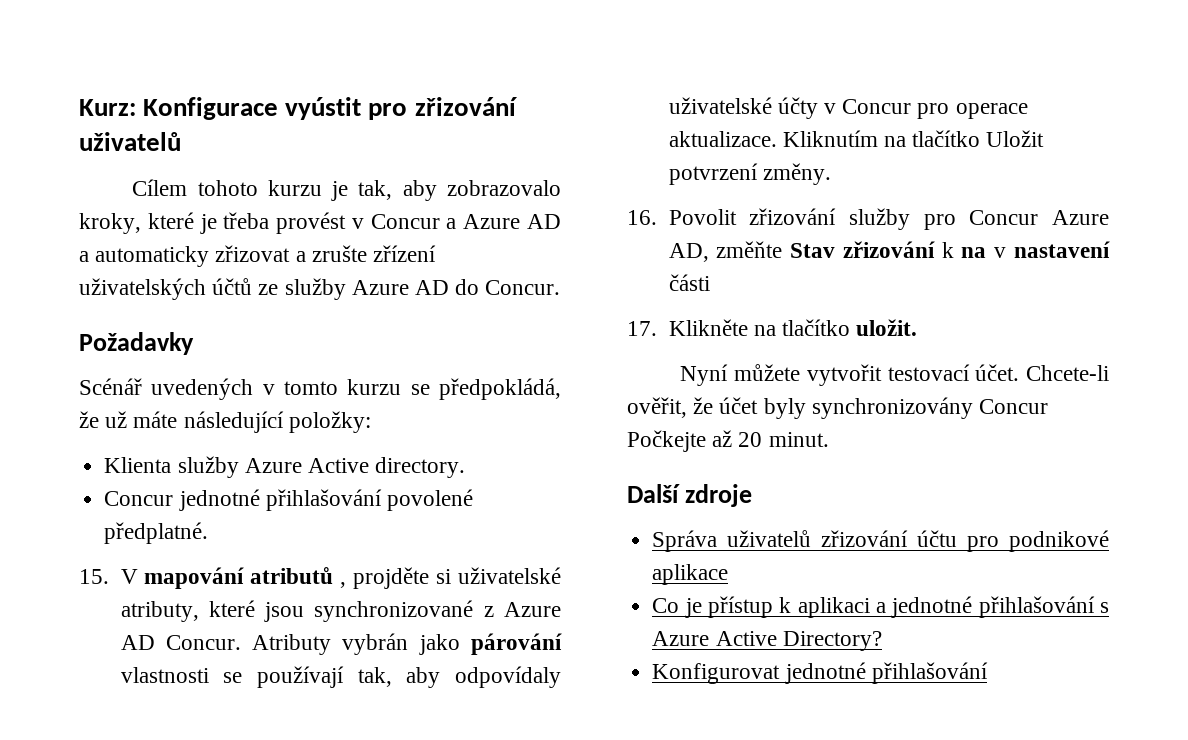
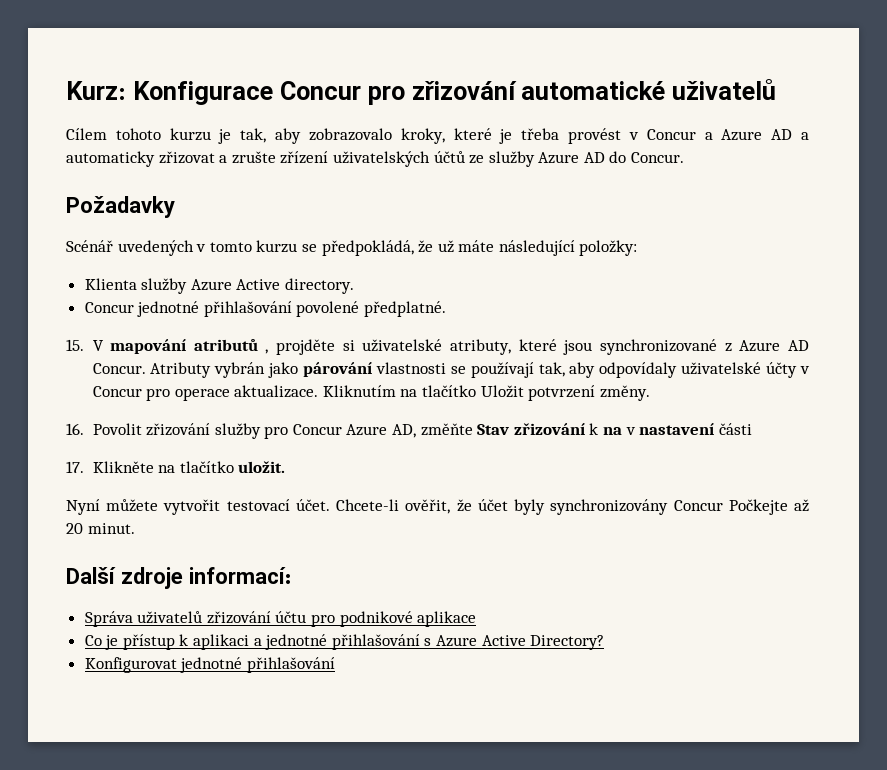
[285,97,362,120] vyústit -> [279,81,361,100] Concur
(518, 106) none -> [521,81,666,100] automatické
(752, 495) none -> [189,567,291,584] informací:

